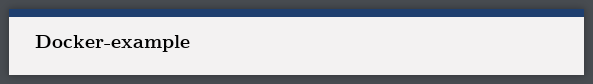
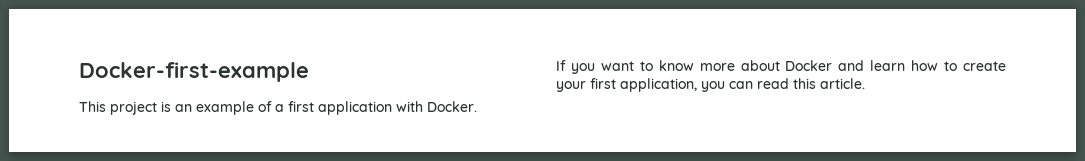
[35,35,190,52] Docker-example -> [79,62,309,82] [79,101,477,115] [556,60,1006,74] [556,78,865,92] Docker-first-example // This project is an example of a first application with Docker. // If you want to know more about Docker and learn how to create your first application, you can read this article.

